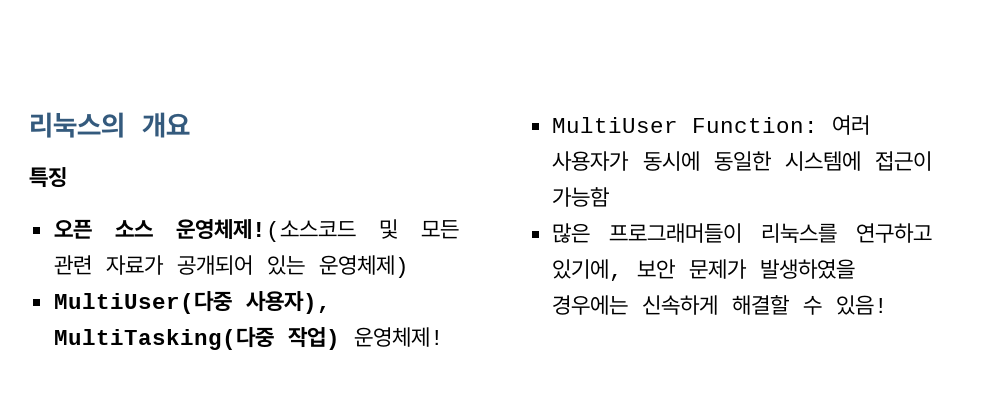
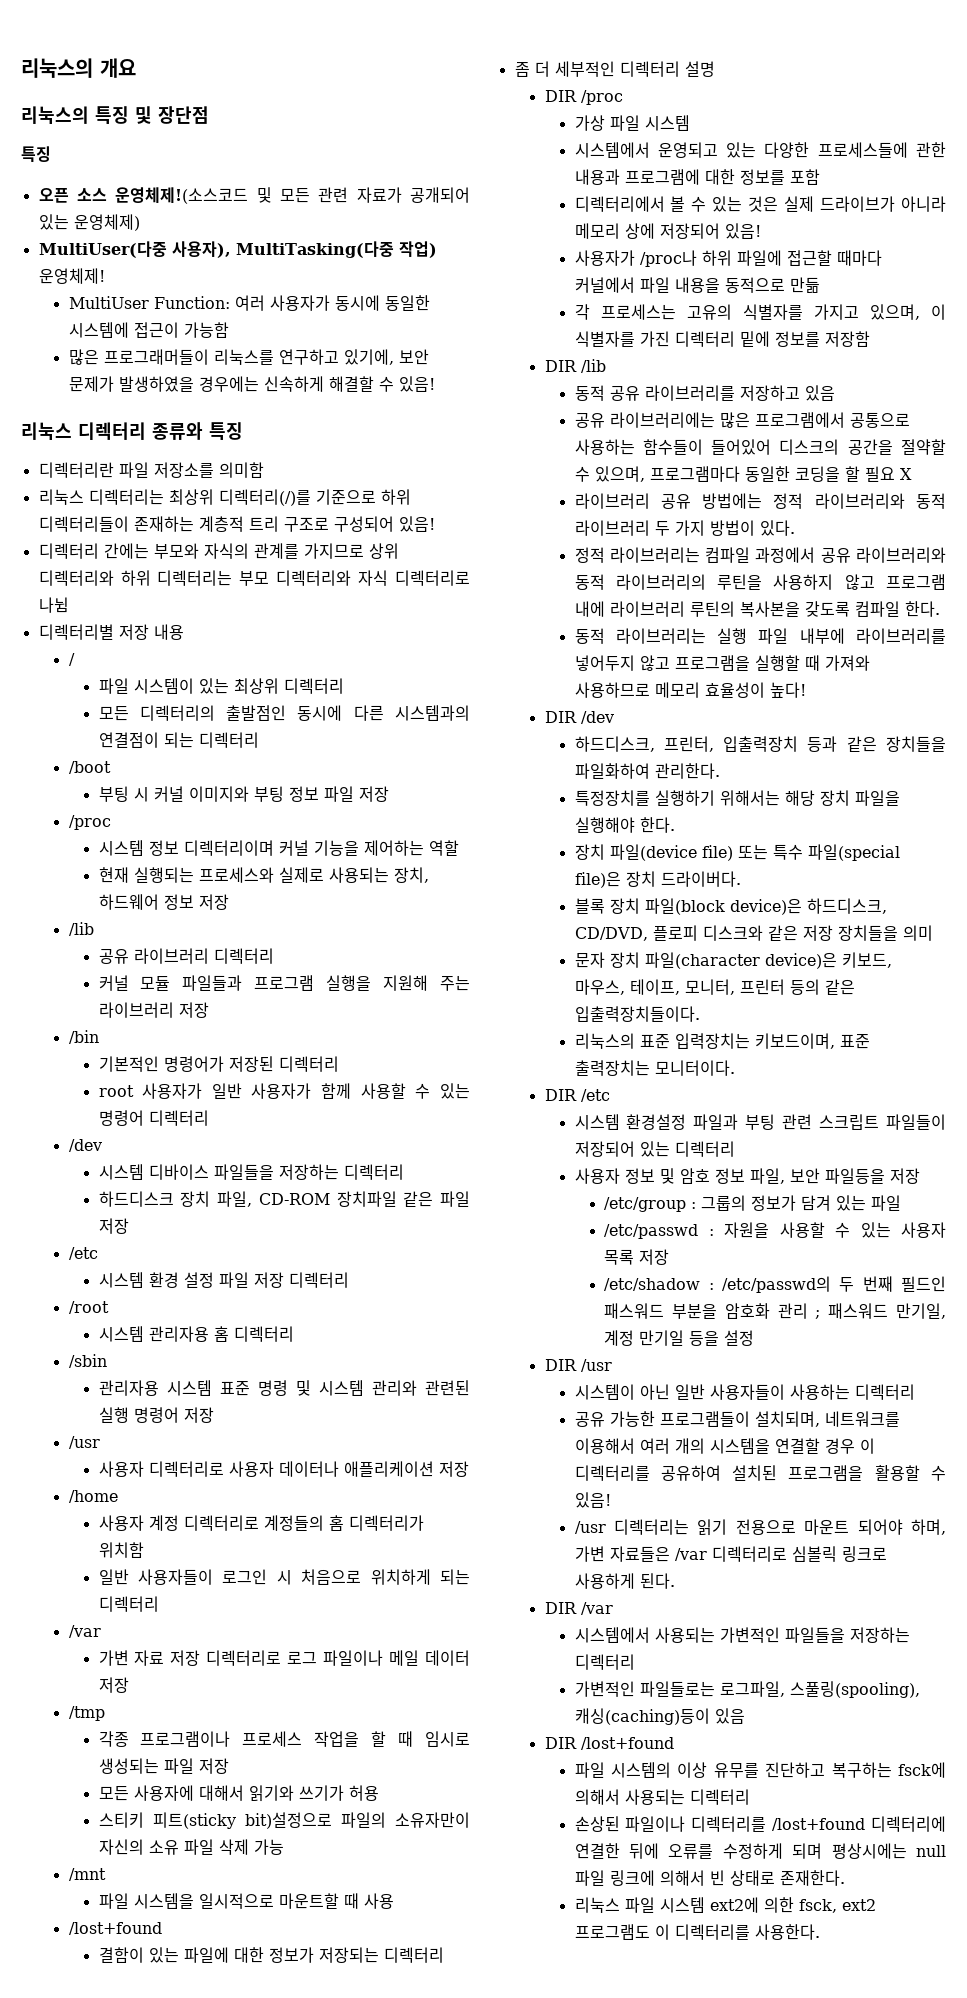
(190, 125) none -> [21,106,209,124] // 리눅스의 특징 및 장단점
(889, 305) none -> [21,422,243,440] [38,462,264,478] [38,489,411,506] [38,516,435,532] [38,543,399,559] [38,570,470,586] [38,597,69,613] [38,624,184,640] [68,653,75,666] [98,678,344,694] [98,705,471,721] [98,732,259,748] [68,761,111,774] [98,786,389,802] [68,815,111,830] [98,840,459,856] [98,867,429,883] [98,894,229,910] [68,922,94,936] [98,948,274,964] [98,975,470,991] [98,1002,209,1018] [68,1030,99,1044] [98,1056,339,1072] [98,1083,470,1099] [98,1110,209,1126] [68,1139,102,1152] [98,1164,404,1180] [98,1191,470,1207] [98,1218,129,1234] [68,1247,98,1260] [98,1272,349,1288] [68,1301,109,1314] [98,1326,294,1342] [68,1354,107,1368] [98,1380,471,1396] [98,1407,214,1423] [68,1436,100,1449] [98,1461,469,1477] [68,1490,118,1503] [98,1515,424,1531] [98,1542,144,1558] [98,1569,470,1585] [98,1596,159,1612] [68,1625,101,1638] [98,1650,470,1666] [98,1677,129,1693] [68,1706,105,1721] [98,1731,470,1747] [98,1758,229,1774] [98,1785,379,1802] [98,1812,470,1829] [98,1839,284,1855] [68,1868,106,1881] [98,1893,394,1909] [68,1922,162,1935] [98,1947,444,1963] [514,61,715,77] [544,90,623,105] [574,115,690,131] [574,142,946,158] [574,169,820,185] [574,196,946,212] [574,223,761,239] [574,250,882,267] [574,277,820,293] [574,304,946,320] [574,331,870,347] [544,359,606,373] [574,385,835,401] [574,412,910,428] [574,439,946,455] [574,466,912,482] [574,493,946,509] [574,520,795,536] [574,547,946,563] [574,574,946,590] [574,601,940,617] [574,628,946,644] [574,655,870,671] [574,682,806,698] [544,711,614,724] [574,736,946,752] [574,763,720,779] [574,790,900,806] [574,817,675,833] [574,844,900,861] [574,871,741,888] [574,898,887,915] [574,925,933,941] [574,952,892,969] [574,979,855,995] [574,1006,700,1022] [574,1033,870,1049] [574,1060,735,1076] [544,1089,610,1102] [574,1114,946,1130] [574,1141,735,1157] [574,1168,920,1184] [604,1195,902,1212] [604,1222,946,1239] [604,1249,670,1265] [604,1276,946,1293] [604,1303,947,1319] [604,1330,755,1346] [544,1359,612,1372] [574,1384,915,1400] [574,1411,900,1427] [574,1438,875,1454] [574,1465,946,1481] [574,1492,611,1508] [574,1519,946,1536] [574,1546,887,1562] [574,1573,675,1589] [544,1602,613,1615] [574,1627,910,1643] [574,1654,635,1670] [574,1681,920,1698] [574,1708,745,1725] [544,1737,674,1750] [574,1762,946,1778] [574,1789,750,1805] [574,1816,946,1832] [574,1843,946,1859] [574,1870,845,1886] [574,1897,876,1913] [574,1924,820,1940] // 리눅스 디렉터리 종류와 특징 // 디렉터리란 파일 저장소를 의미함 // 리눅스 디렉터리는 최상위 디렉터리(/)를 기준으로 하위 디렉터리들이 존재하는 계층적 트리 구조로 구성되어 있음! // 디렉터리 간에는 부모와 자식의 관계를 가지므로 상위 디렉터리와 하위 디렉터리는 부모 디렉터리와 자식 디렉터리로 나뉨 // 디렉터리별 저장 내용 // / // 파일 시스템이 있는 최상위 디렉터리 // 모든 디렉터리의 출발점인 동시에 다른 시스템과의 연결점이 되는 디렉터리 // /boot // 부팅 시 커널 이미지와 부팅 정보 파일 저장 // /proc // 시스템 정보 디렉터리이며 커널 기능을 제어하는 역할 // 현재 실행되는 프로세스와 실제로 사용되는 장치, 하드웨어 정보 저장 // /lib // 공유 라이브러리 디렉터리 // 커널 모듈 파일들과 프로그램 실행을 지원해 주는 라이브러리 저장 // /bin // 기본적인 명령어가 저장된 디렉터리 // root 사용자가 일반 사용자가 함께 사용할 수 있는 명령어 디렉터리 // /dev // 시스템 디바이스 파일들을 저장하는 디렉터리 // 하드디스크 장치 파일, CD-ROM 장치파일 같은 파일 저장 // /etc // 시스템 환경 설정 파일 저장 디렉터리 // /root // 시스템 관리자용 홈 디렉터리 // /sbin // 관리자용 시스템 표준 명령 및 시스템 관리와 관련된 실행 명령어 저장 // /usr // 사용자 디렉터리로 사용자 데이터나 애플리케이션 저장 // /home // 사용자 계정 디렉터리로 계정들의 홈 디렉터리가 위치함 // 일반 사용자들이 로그인 시 처음으로 위치하게 되는 디렉터리 // /var // 가변 자료 저장 디렉터리로 로그 파일이나 메일 데이터 저장 // /tmp // 각종 프로그램이나 프로세스 작업을 할 때 임시로 생성되는 파일 저장 // 모든 사용자에 대해서 읽기와 쓰기가 허용 // 스티키 피트(sticky bit)설정으로 파일의 소유자만이 자신의 소유 파일 삭제 가능 // /mnt // 파일 시스템을 일시적으로 마운트할 때 사용 // /lost+found // 결함이 있는 파일에 대한 정보가 저장되는 디렉터리 // 좀 더 세부적인 디렉터리 설명 // DIR /proc // 가상 파일 시스템 // 시스템에서 운영되고 있는 다양한 프로세스들에 관한 내용과 프로그램에 대한 정보를 포함 // 디렉터리에서 볼 수 있는 것은 실제 드라이브가 아니라 메모리 상에 저장되어 있음! // 사용자가 /proc나 하위 파일에 접근할 때마다 커널에서 파일 내용을 동적으로 만듦 // 각 프로세스는 고유의 식별자를 가지고 있으며, 이 식별자를 가진 디렉터리 밑에 정보를 저장함 // DIR /lib // 동적 공유 라이브러리를 저장하고 있음 // 공유 라이브러리에는 많은 프로그램에서 공통으로 사용하는 함수들이 들어있어 디스크의 공간을 절약할 수 있으며, 프로그램마다 동일한 코딩을 할 필요 X // 라이브러리 공유 방법에는 정적 라이브러리와 동적 라이브러리 두 가지 방법이 있다. // 정적 라이브러리는 컴파일 과정에서 공유 라이브러리와 동적 라이브러리의 루틴을 사용하지 않고 프로그램 내에 라이브러리 루틴의 복사본을 갖도록 컴파일 한다. // 동적 라이브러리는 실행 파일 내부에 라이브러리를 넣어두지 않고 프로그램을 실행할 때 가져와 사용하므로 메모리 효율성이 높다! // DIR /dev // 하드디스크, 프린터, 입출력장치 등과 같은 장치들을 파일화하여 관리한다. // 특정장치를 실행하기 위해서는 해당 장치 파일을 실행해야 한다. // 장치 파일(device file) 또는 특수 파일(special file)은 장치 드라이버다. // 블록 장치 파일(block device)은 하드디스크, CD/DVD, 플로피 디스크와 같은 저장 장치들을 의미 // 문자 장치 파일(character device)은 키보드, 마우스, 테이프, 모니터, 프린터 등의 같은 입출력장치들이다. // 리눅스의 표준 입력장치는 키보드이며, 표준 출력장치는 모니터이다. // DIR /etc // 시스템 환경설정 파일과 부팅 관련 스크립트 파일들이 저장되어 있는 디렉터리 // 사용자 정보 및 암호 정보 파일, 보안 파일등을 저장 // /etc/group : 그룹의 정보가 담겨 있는 파일 // /etc/passwd : 자원을 사용할 수 있는 사용자 목록 저장 // /etc/shadow : /etc/passwd의 두 번째 필드인 패스워드 부분을 암호화 관리 ; 패스워드 만기일, 계정 만기일 등을 설정 // DIR /usr // 시스템이 아닌 일반 사용자들이 사용하는 디렉터리 // 공유 가능한 프로그램들이 설치되며, 네트워크를 이용해서 여러 개의 시스템을 연결할 경우 이 디렉터리를 공유하여 설치된 프로그램을 활용할 수 있음! // /usr 디렉터리는 읽기 전용으로 마운트 되어야 하며, 가변 자료들은 /var 디렉터리로 심볼릭 링크로 사용하게 된다. // DIR /var // 시스템에서 사용되는 가변적인 파일들을 저장하는 디렉터리 // 가변적인 파일들로는 로그파일, 스풀링(spooling), 캐싱(caching)등이 있음 // DIR /lost+found // 파일 시스템의 이상 유무를 진단하고 복구하는 fsck에 의해서 사용되는 디렉터리 // 손상된 파일이나 디렉터리를 /lost+found 디렉터리에 연결한 뒤에 오류를 수정하게 되며 평상시에는 null 파일 링크에 의해서 빈 상태로 존재한다. // 리눅스 파일 시스템 ext2에 의한 fsck, ext2 프로그램도 이 디렉터리를 사용한다.

